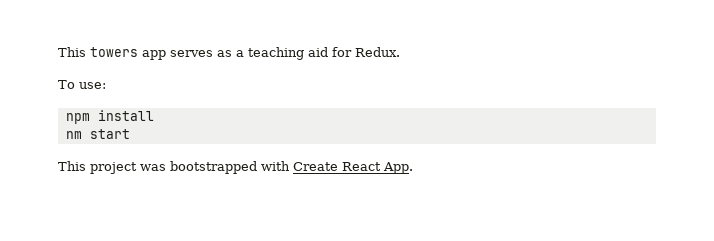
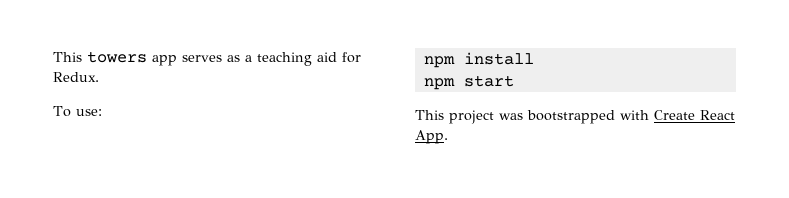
[65,131,82,139] nm -> [423,78,455,90] npm

